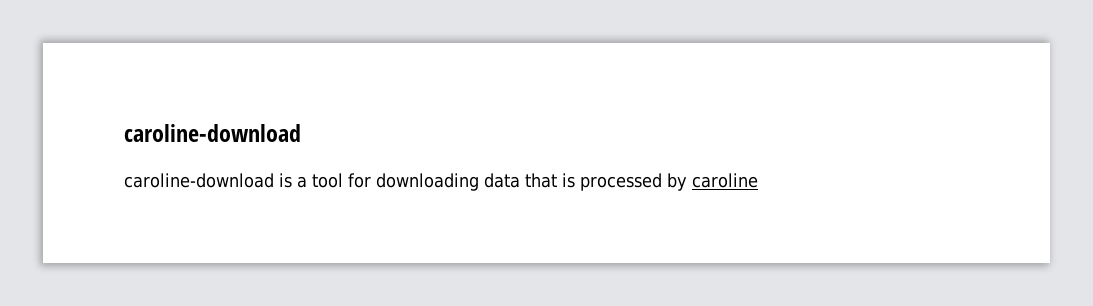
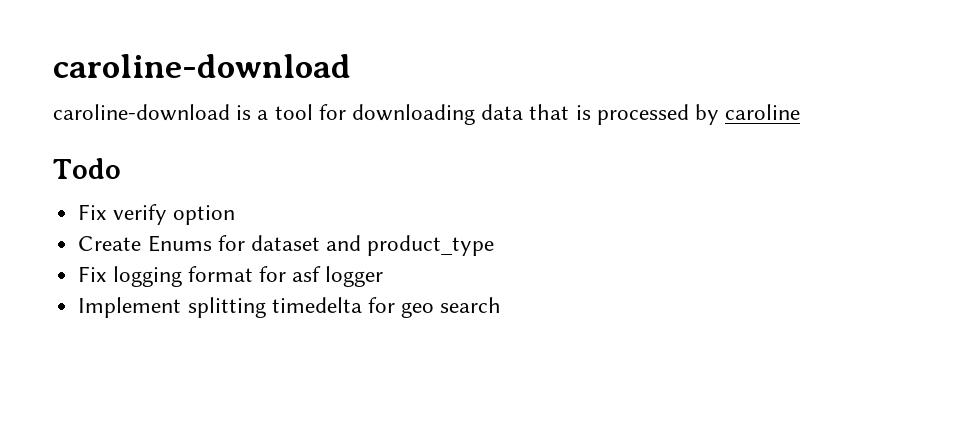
(758, 180) none -> [53,158,121,179] [78,204,235,225] [78,235,495,256] [78,266,384,287] [78,297,502,318] // Todo // Fix verify option // Create Enums for dataset and product_type // Fix logging format for asf logger // Implement splitting timedelta for geo search

